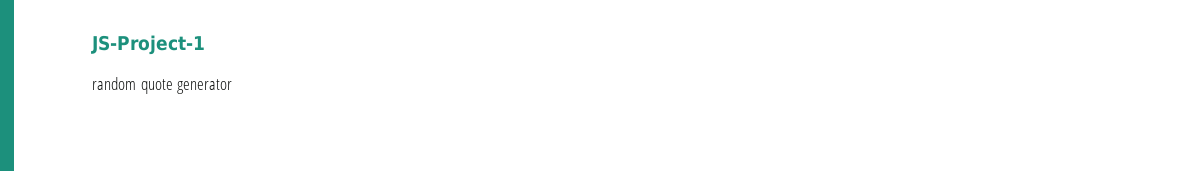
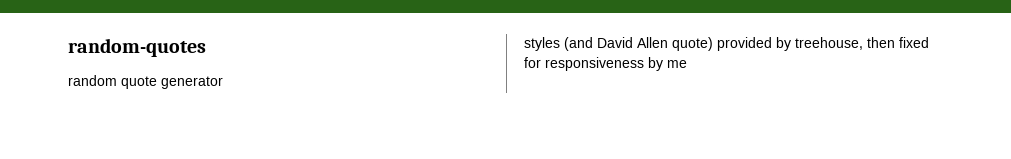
[91,35,205,55] JS-Project-1 -> [68,38,206,57] random-quotes
(233, 86) none -> [524,37,929,51] [524,57,687,71] // styles (and David Allen quote) provided by treehouse, then fixed for responsiveness by me

